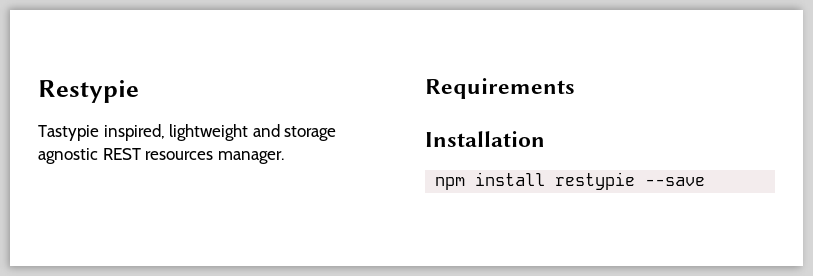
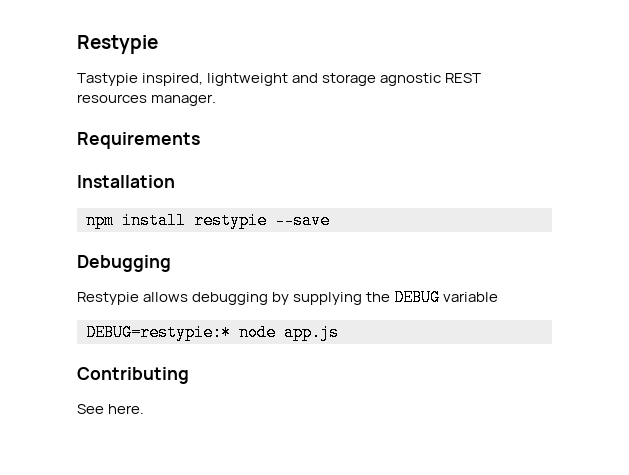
(706, 181) none -> [77,255,171,272] [77,289,499,306] [86,324,339,341] [77,367,189,384] [77,404,145,414] // Debugging // Restypie allows debugging by supplying the DEBUG variable // DEBUG=restypie:* node app.js // Contributing // See here.

